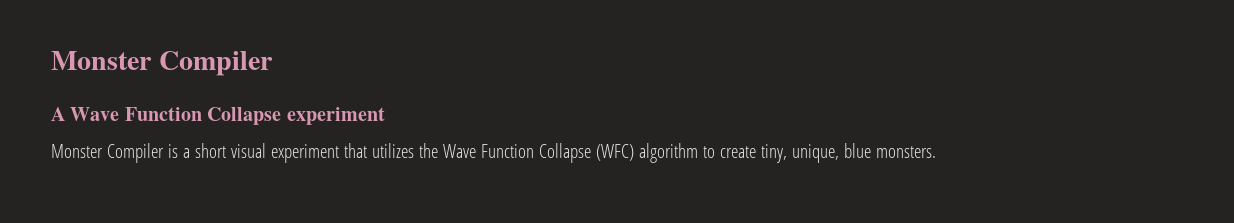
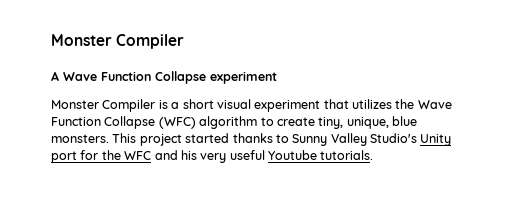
(936, 152) none -> [112,133,452,146] [51,150,374,163] This project started thanks to Sunny Valley Studio's Unity port for the WFC and his very useful Youtube tutorials.

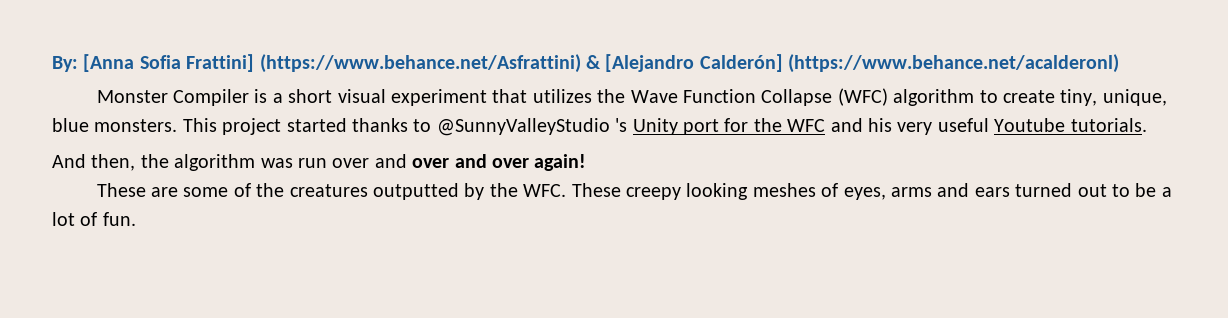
[51,34,185,49] [51,71,277,84] Monster Compiler // A Wave Function Collapse experiment -> [52,54,1120,73] By: [Anna Sofia Frattini] (https://www.behance.net/Asfrattini) & [Alejandro Calderón] (https://www.behance.net/acalderonl)
[292,133,417,146] Sunny Valley Studio's -> [436,118,628,136] @SunnyValleyStudio 's
(374, 155) none -> [52,154,587,171] [96,183,1172,200] [52,212,136,226] // And then, the algorithm was run over and over and over again! // These are some of the creatures outputted by the WFC. These creepy looking meshes of eyes, arms and ears turned out to be a lot of fun.

